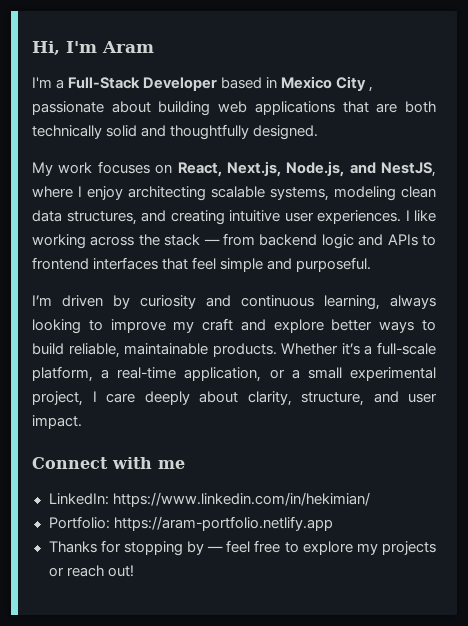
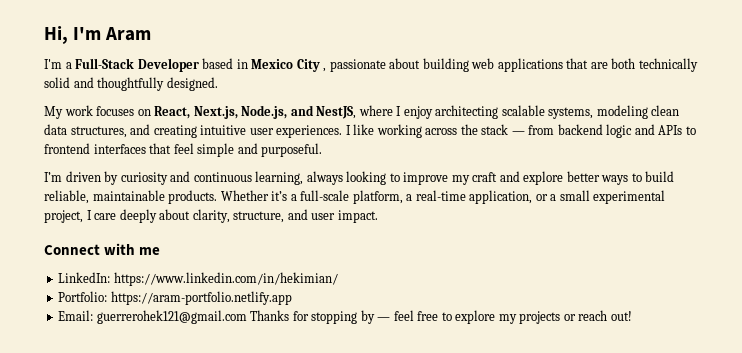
(333, 523) none -> [58,310,247,324] Email: guerrerohek121@gmail.com

